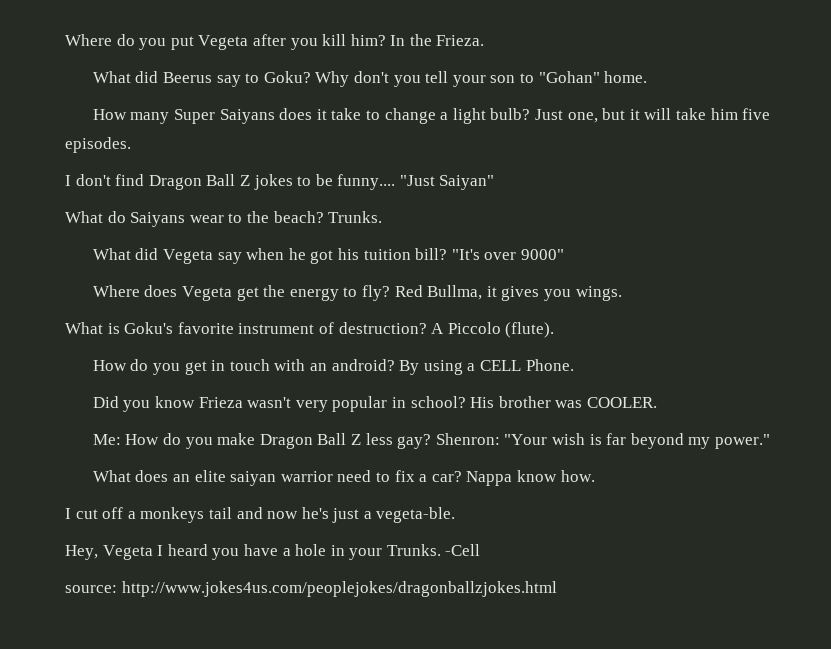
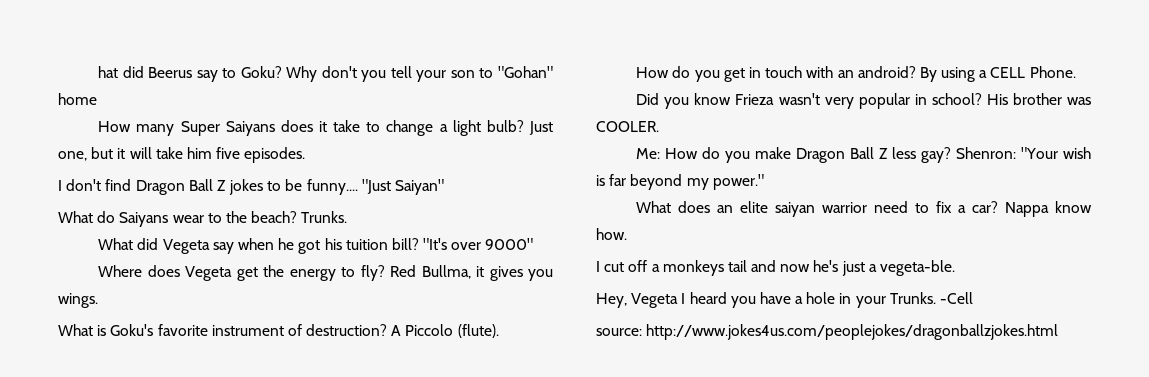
[65,34,485,50] [92,71,131,83] Where do you put Vegeta after you kill him? In the Frieza. // What -> [98,66,119,78] hat
[604,71,648,83] home. -> [58,93,97,105] home

